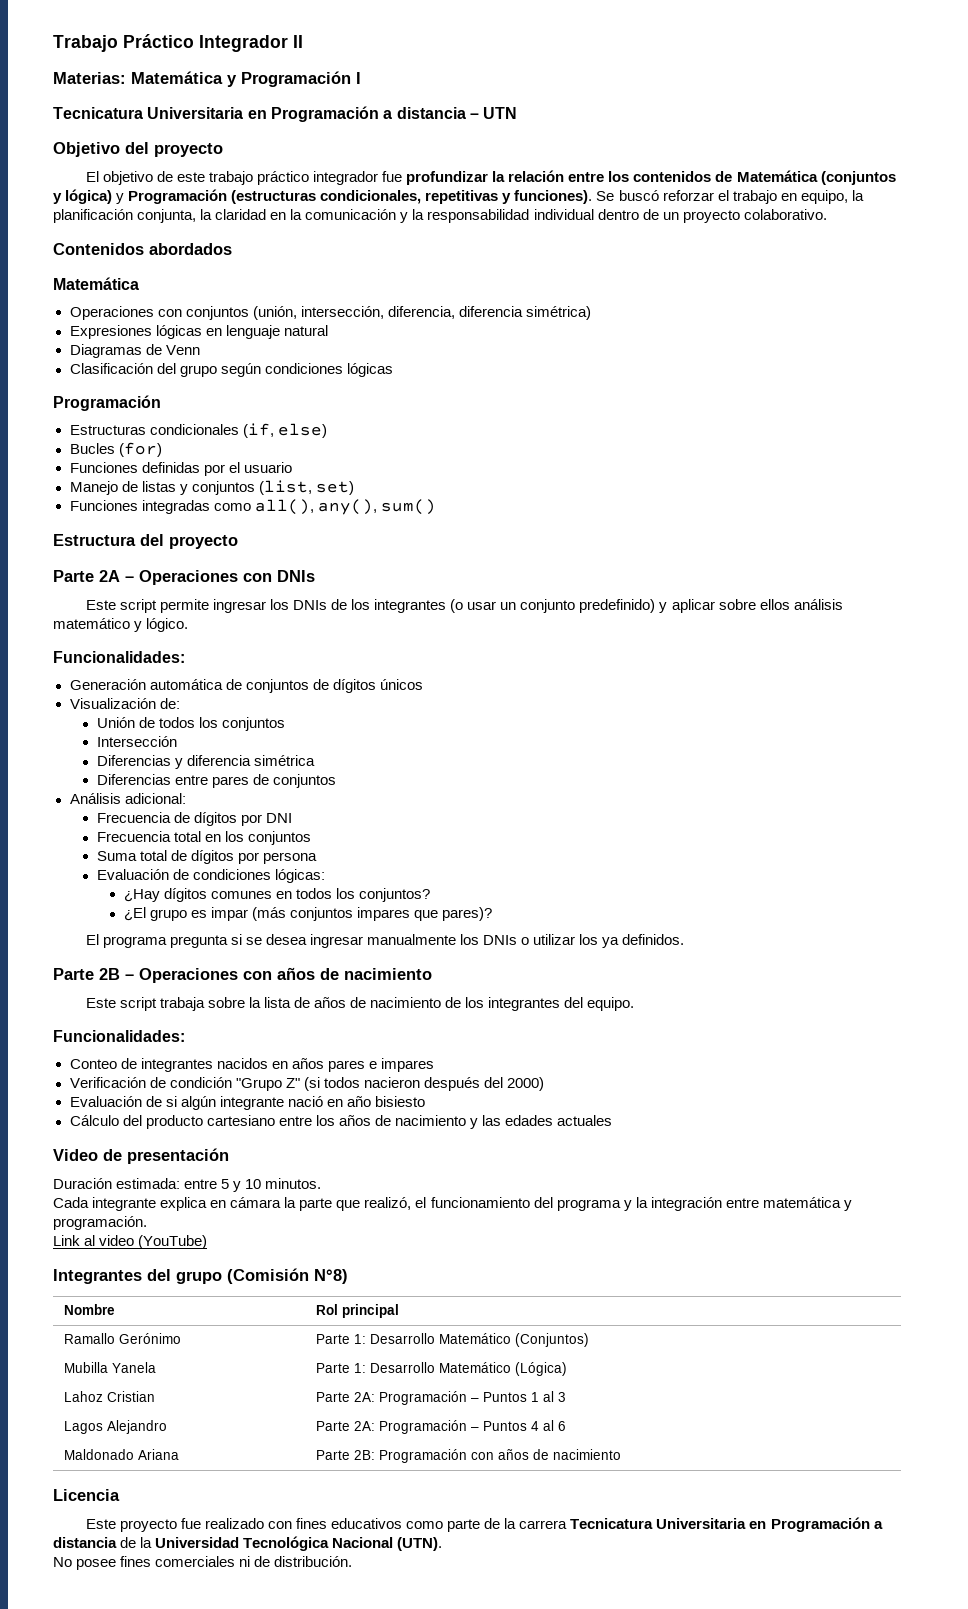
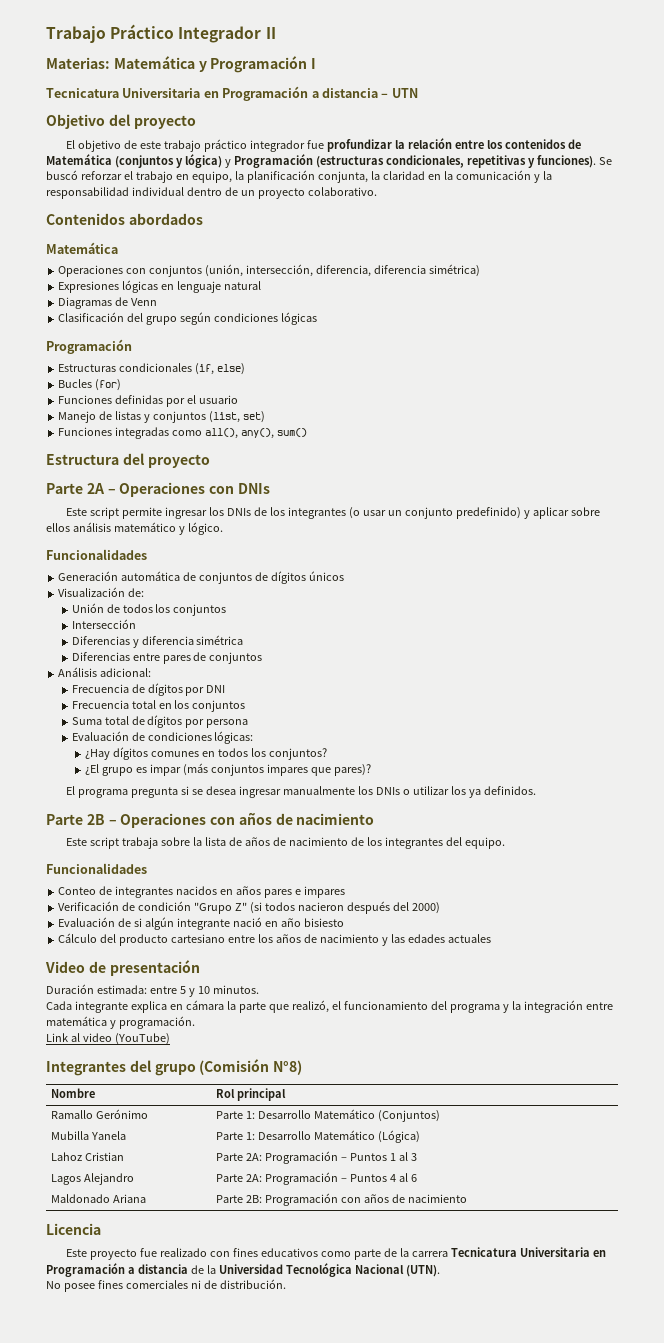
[53,651,185,663] Funcionalidades: -> [46,549,147,560] Funcionalidades
[53,1030,185,1042] Funcionalidades: -> [46,863,147,874] Funcionalidades

